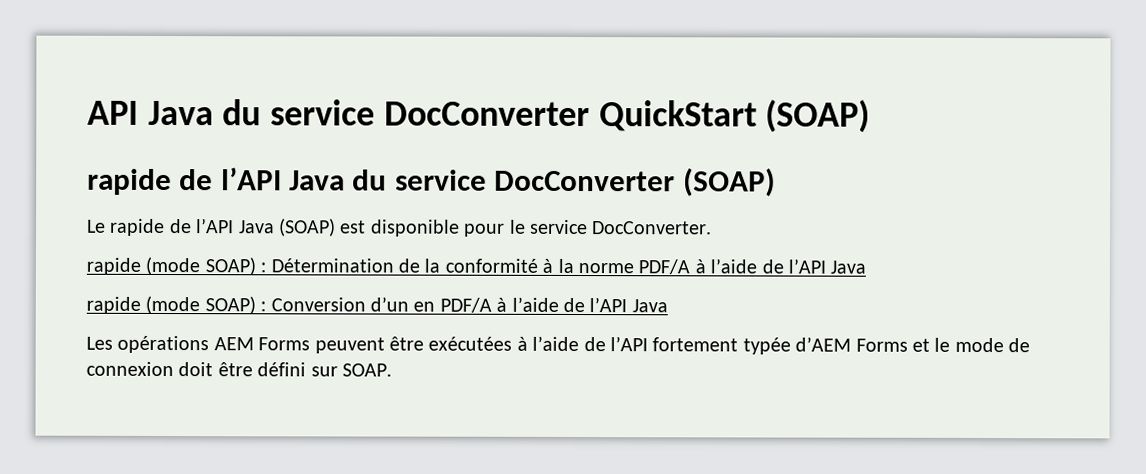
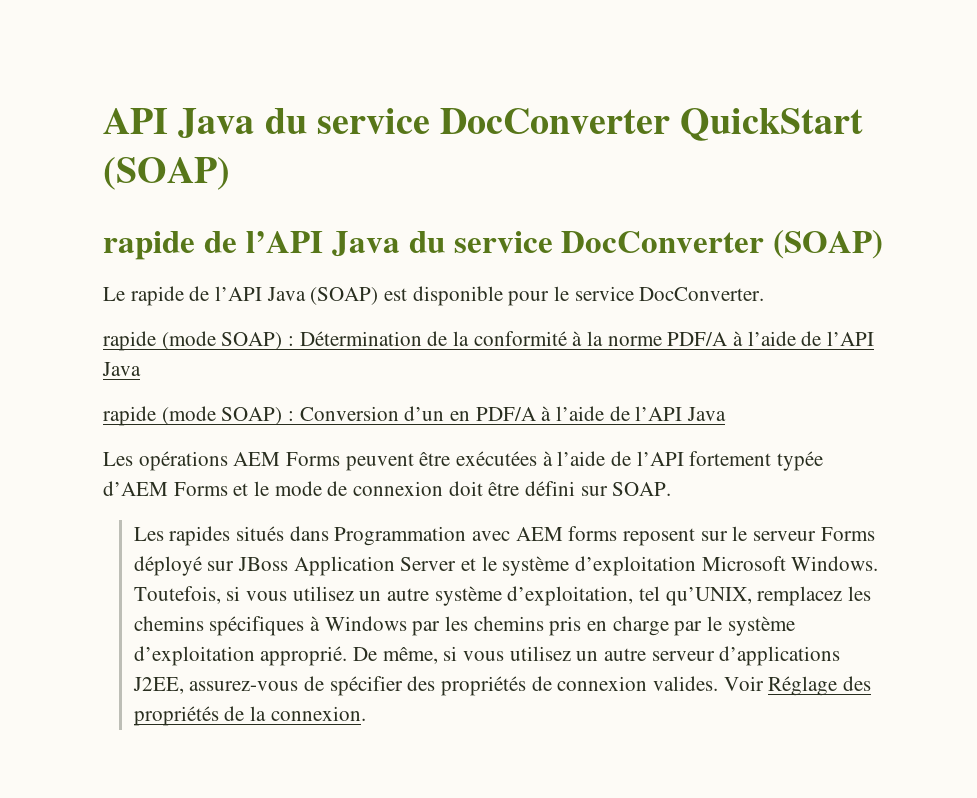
(392, 370) none -> [133,526,875,546] [133,556,879,576] [133,586,871,606] [133,616,795,636] [133,646,841,666] [132,676,871,696] [133,706,366,726] // Les rapides situés dans Programmation avec AEM forms reposent sur le serveur Forms déployé sur JBoss Application Server et le système d’exploitation Microsoft Windows. Toutefois, si vous utilisez un autre système d’exploitation, tel qu’UNIX, remplacez les chemins spécifiques à Windows par les chemins pris en charge par le système d’exploitation approprié. De même, si vous utilisez un autre serveur d’applications J2EE, assurez-vous de spécifier des propriétés de connexion valides. Voir Réglage des propriétés de la connexion.

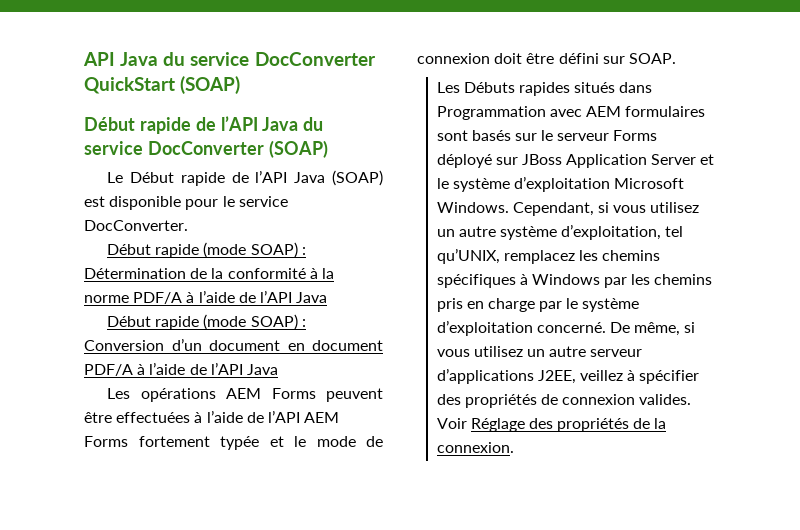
(230, 173) none -> [84,117,135,131] Début
(125, 294) none -> [129,172,174,183] Début
(765, 294) none -> [107,244,152,255] Début
(141, 369) none -> [107,316,152,327] Début
[450,411,471,421] en -> [209,340,383,351] document en document
[456,451,824,471] [103,481,228,496] exécutées à l’aide de l’API fortement typée d’AEM Forms -> [116,410,340,423] [84,436,259,450] effectuées à l’aide de l’API AEM Forms fortement typée
(164, 534) none -> [463,82,515,93] Débuts
[568,526,695,546] forms reposent -> [625,106,706,117] [436,130,511,141] formulaires sont basés
[133,586,221,604] Toutefois, -> [512,202,594,216] Cependant,
[260,646,348,666] approprié. -> [536,322,606,333] concerné.
[189,676,324,691] assurez-vous de -> [579,370,636,381] veillez à

